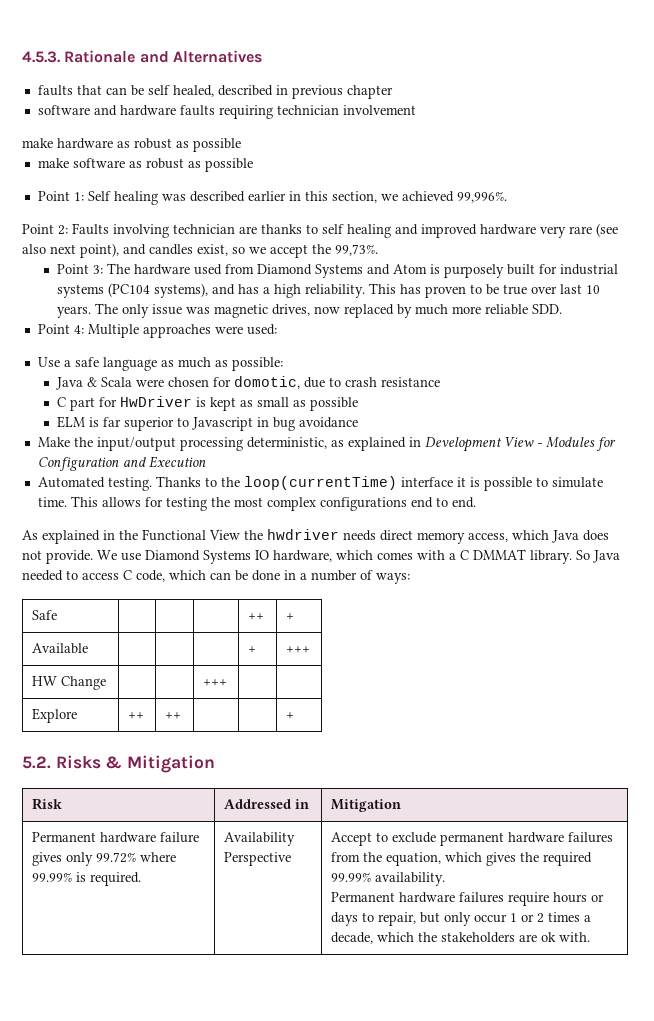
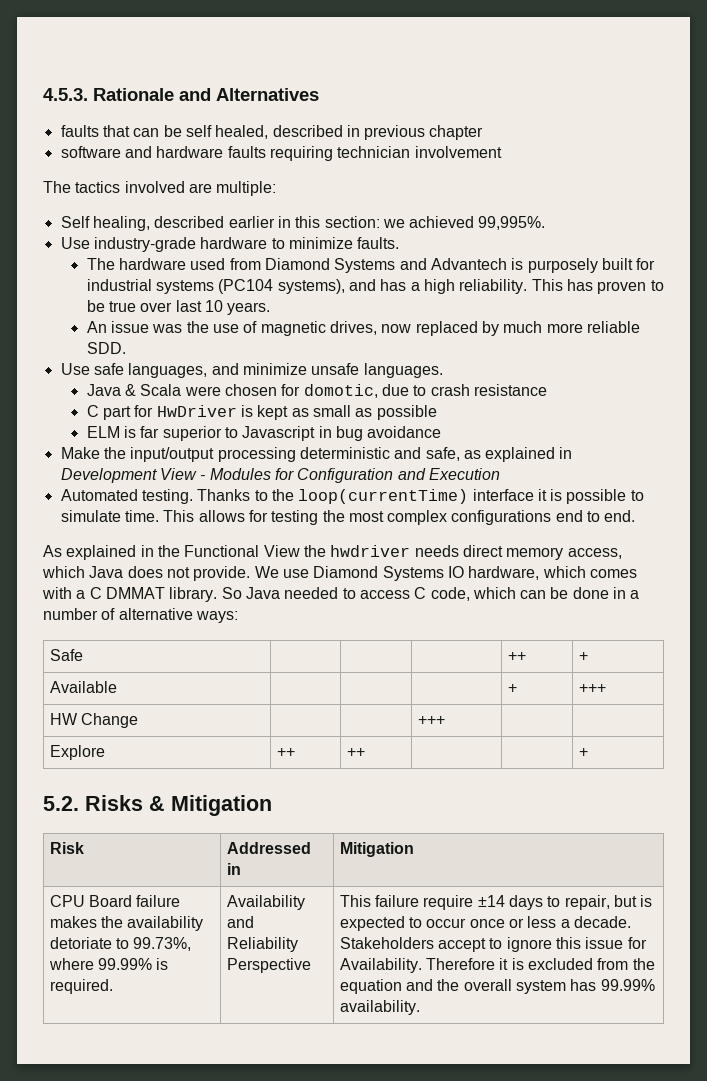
[22,138,241,152] [37,158,253,172] [37,191,186,205] make hardware as robust as possible // make software as robust as possible // Point 1: Self healing was -> [43,181,277,196] [60,216,150,231] The tactics involved are multiple: // Self healing,
[331,191,377,203] section, -> [324,216,380,228] section:
[456,191,507,203] [22,223,618,238] [22,243,378,258] [56,264,103,274] 99,996%. // Point 2: Faults involving technician are thanks to self healing and improved hardware very rare (see also next point), and candles exist, so we accept the 99,73%. // Point 3: -> [478,216,546,230] [60,237,400,252] 99,995%. // Use industry-grade hardware to minimize faults. //
[392,264,427,274] Atom -> [431,258,508,270] Advantech
[94,303,210,318] The only issue was -> [86,321,258,333] // An issue was the use of
[37,324,277,338] [37,357,283,371] Point 4: Multiple approaches were used: // Use a safe language as much as possible: -> [60,363,443,378] Use safe languages, and minimize unsafe languages.
[246,437,327,449] deterministic, -> [299,447,460,461] deterministic and safe,
(373, 575) none -> [118,608,193,620] alternative
[32,832,200,843] [32,852,137,866] Permanent hardware failure gives only 99.72% -> [49,895,181,907] [49,916,204,931] [49,937,192,951] CPU Board failure makes the availability detoriate to 99.73%,
(296, 839) none -> [226,916,254,928] [226,937,298,952] and Reliability
[331,832,614,846] [331,852,593,866] [331,872,446,886] [331,892,605,906] [331,912,592,926] [331,932,591,944] Accept to exclude permanent hardware failures from the equation, which gives the required 99.99% availability. // Permanent hardware failures require hours or days to repair, but only occur 1 or 2 times a decade, which the stakeholders are ok with. -> [339,895,653,910] [339,916,631,931] [339,937,647,952] [339,958,655,973] [339,979,655,994] [339,1000,420,1015] This failure require ±14 days to repair, but is expected to occur once or less a decade. Stakeholders accept to ignore this issue for Availability. Therefore it is excluded from the equation and the overall system has 99.99% availability.

